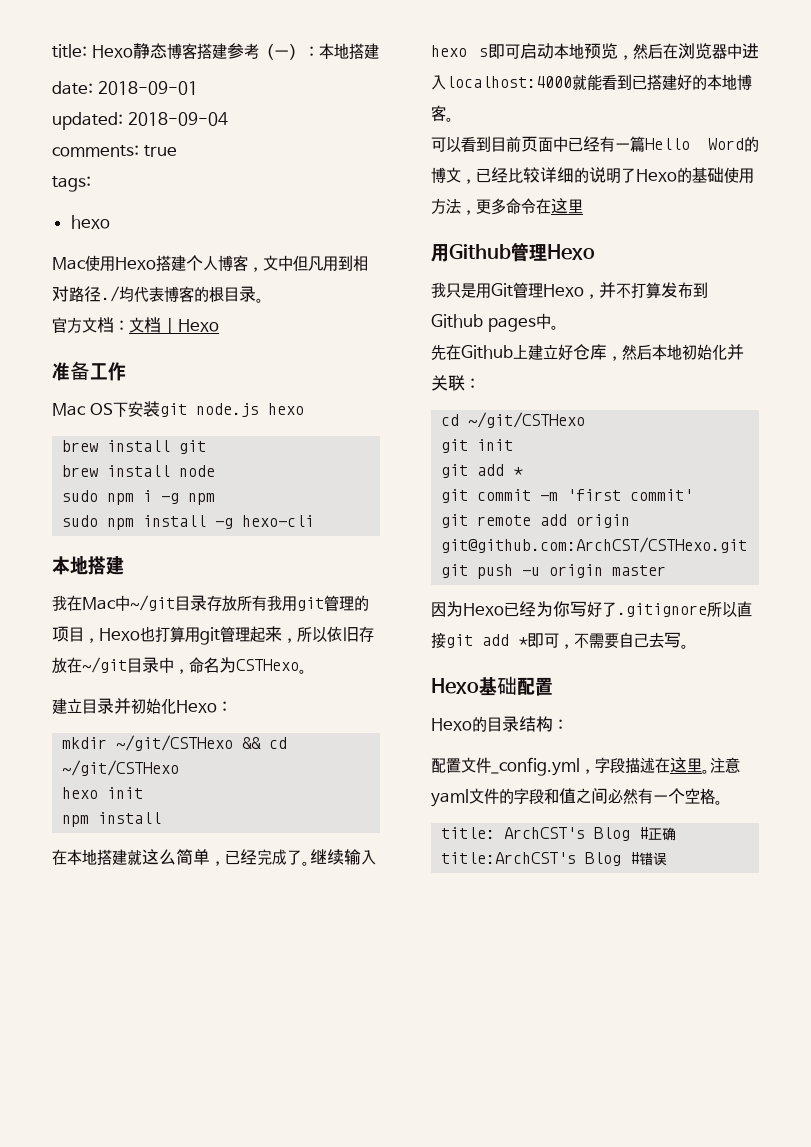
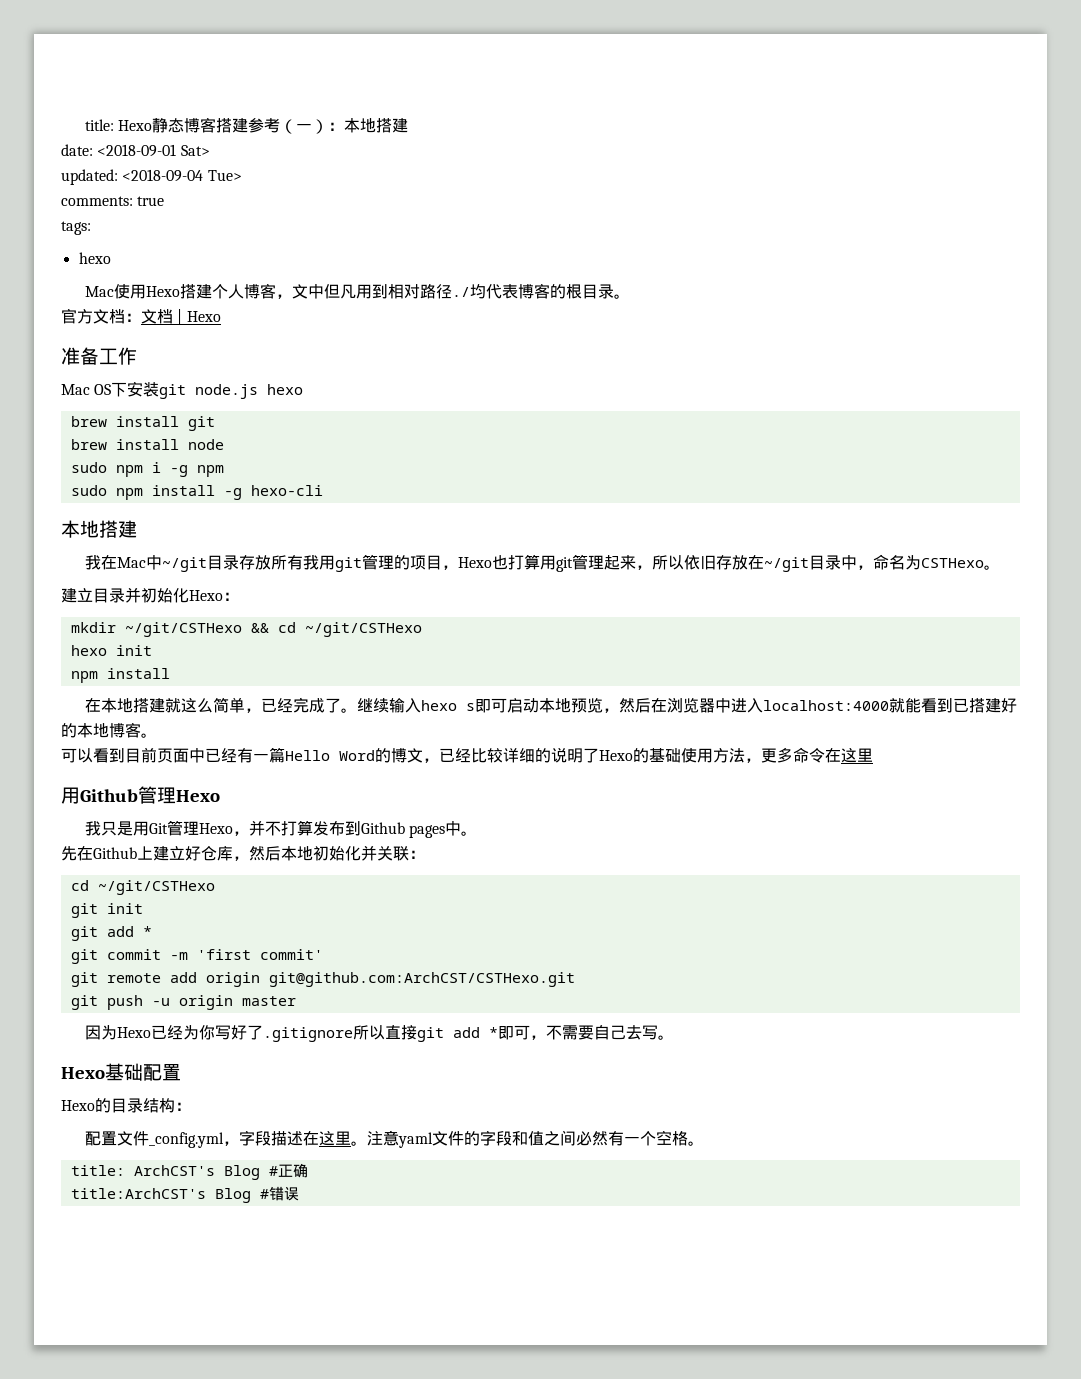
[97,81,198,95] 2018-09-01 -> [97,144,210,157] <2018-09-01 Sat>
[127,112,228,126] 2018-09-04 -> [122,169,242,182] <2018-09-04 Tue>

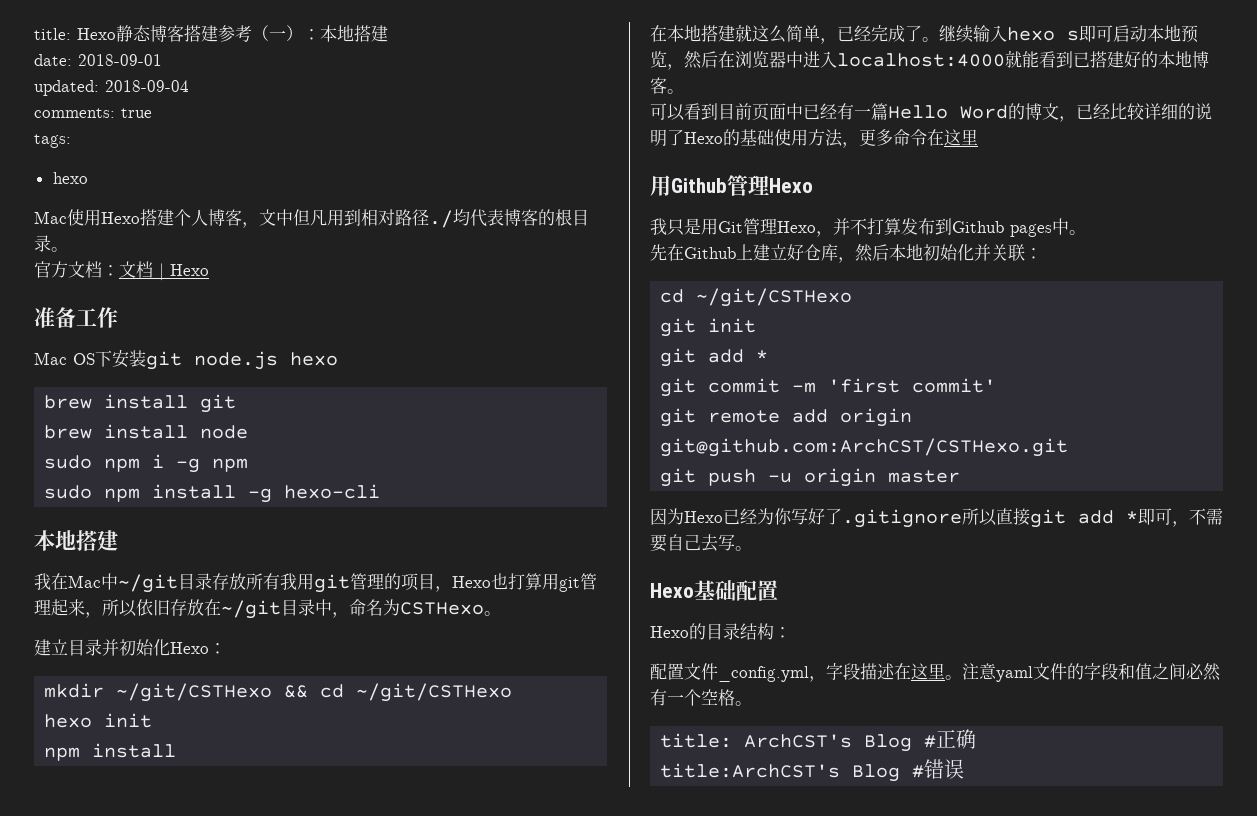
[97,144,210,157] <2018-09-01 Sat> -> [78,54,162,66] 2018-09-01
[122,169,242,182] <2018-09-04 Tue> -> [105,80,189,92] 2018-09-04

